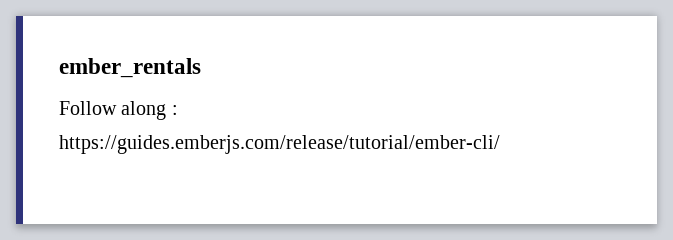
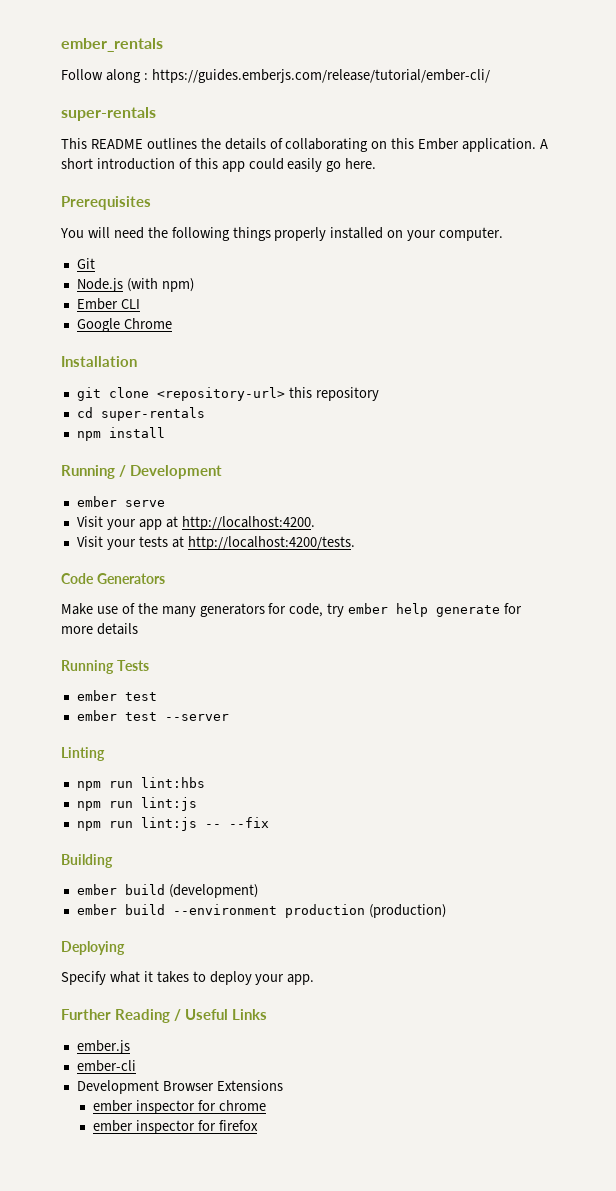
(500, 144) none -> [61,107,156,121] [61,138,549,152] [61,158,377,172] [61,196,151,210] [60,227,504,241] [76,258,95,269] [76,278,194,292] [76,298,140,310] [76,318,172,332] [61,356,137,367] [76,387,379,401] [76,407,205,421] [76,427,165,441] [61,465,222,479] [76,496,165,507] [76,516,315,530] [76,536,355,550] [61,573,165,584] [61,603,523,617] [61,623,138,635] [61,660,149,674] [76,690,157,701] [76,710,229,721] [61,747,105,761] [76,777,205,791] [76,797,197,811] [76,817,269,831] [61,854,113,868] [76,884,258,898] [76,904,446,918] [61,941,125,955] [61,971,315,985] [61,1009,267,1023] [76,1040,130,1054] [76,1060,136,1072] [76,1080,283,1094] [93,1100,266,1114] [93,1120,258,1134] // super-rentals // This README outlines the details of collaborating on this Ember application. A short introduction of this app could easily go here. // Prerequisites // You will need the following things properly installed on your computer. // Git // Node.js (with npm) // Ember CLI // Google Chrome // Installation // git clone <repository-url> this repository // cd super-rentals // npm install // Running / Development // ember serve // Visit your app at http://localhost:4200. // Visit your tests at http://localhost:4200/tests. // Code Generators // Make use of the many generators for code, try ember help generate for more details // Running Tests // ember test // ember test --server // Linting // npm run lint:hbs // npm run lint:js // npm run lint:js -- --fix // Building // ember build (development) // ember build --environment production (production) // Deploying // Specify what it takes to deploy your app. // Further Reading / Useful Links // ember.js // ember-cli // Development Browser Extensions // ember inspector for chrome // ember inspector for firefox

